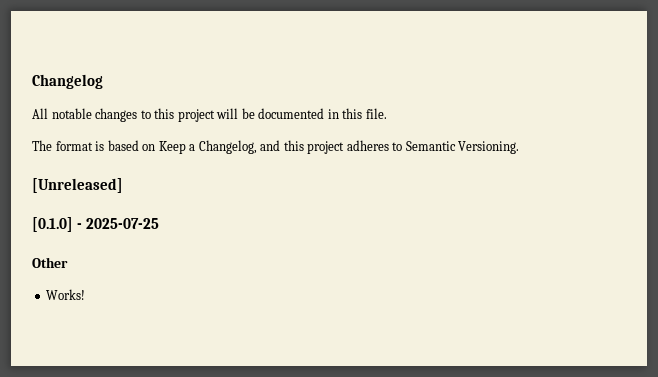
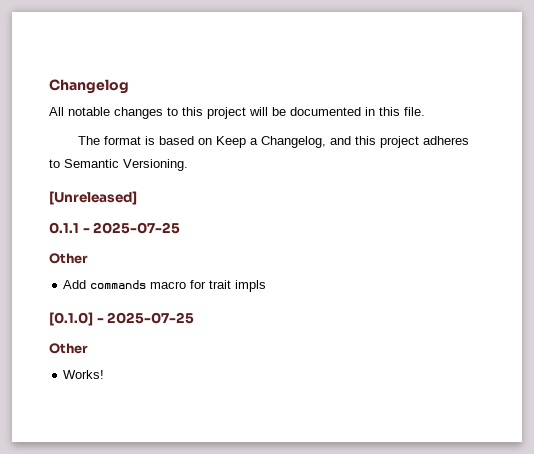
(123, 185) none -> [49,222,181,234] [49,253,88,264] [63,280,267,292] // 0.1.1 - 2025-07-25 // Other // Add commands macro for trait impls

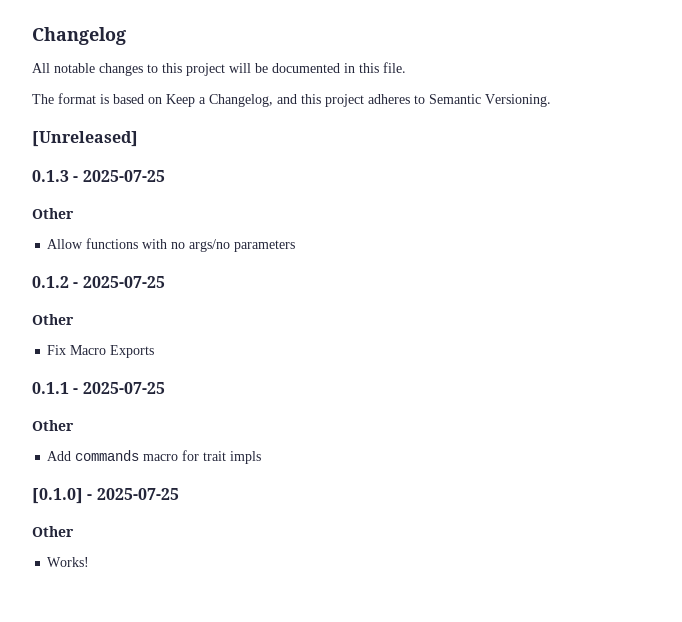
(137, 198) none -> [32,170,165,182] [32,208,74,219] [47,238,296,252] [32,276,165,288] [32,314,74,325] [47,345,155,358] // 0.1.3 - 2025-07-25 // Other // Allow functions with no args/no parameters // 0.1.2 - 2025-07-25 // Other // Fix Macro Exports

